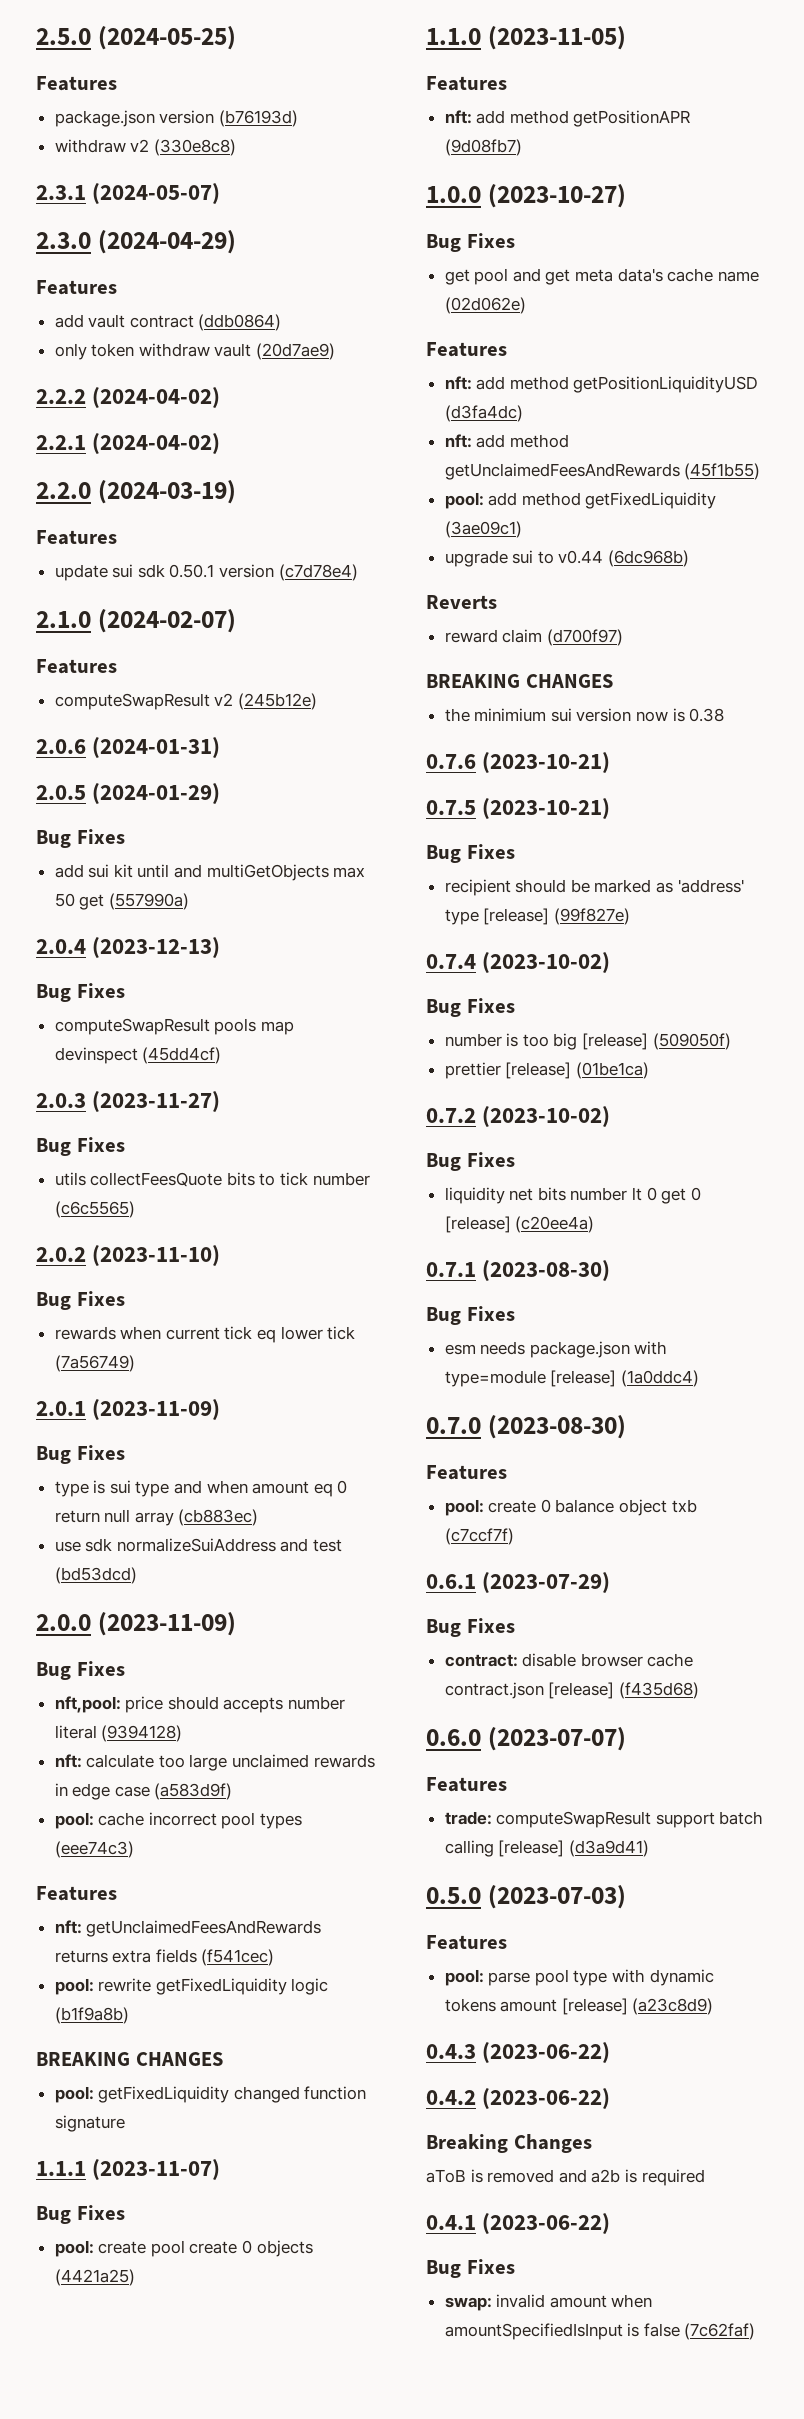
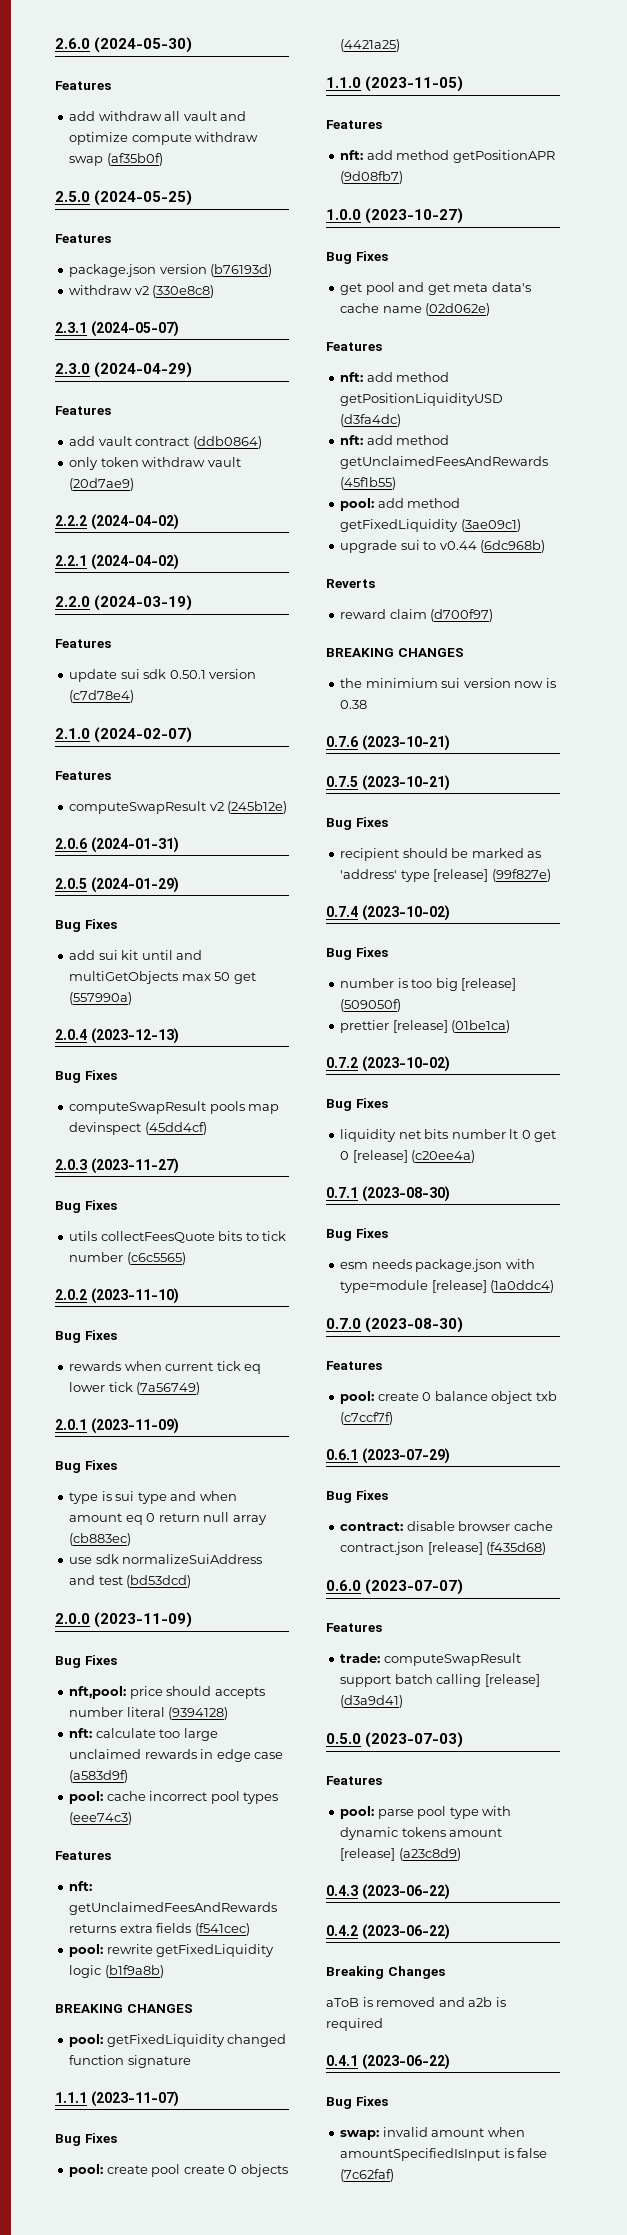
(36, 36) none -> [55,37,193,53] [55,81,111,90] [69,111,247,121] [69,132,259,145] [69,153,163,166] 2.6.0 (2024-05-30) // Features // add withdraw all vault and optimize compute withdraw swap (af35b0f) //

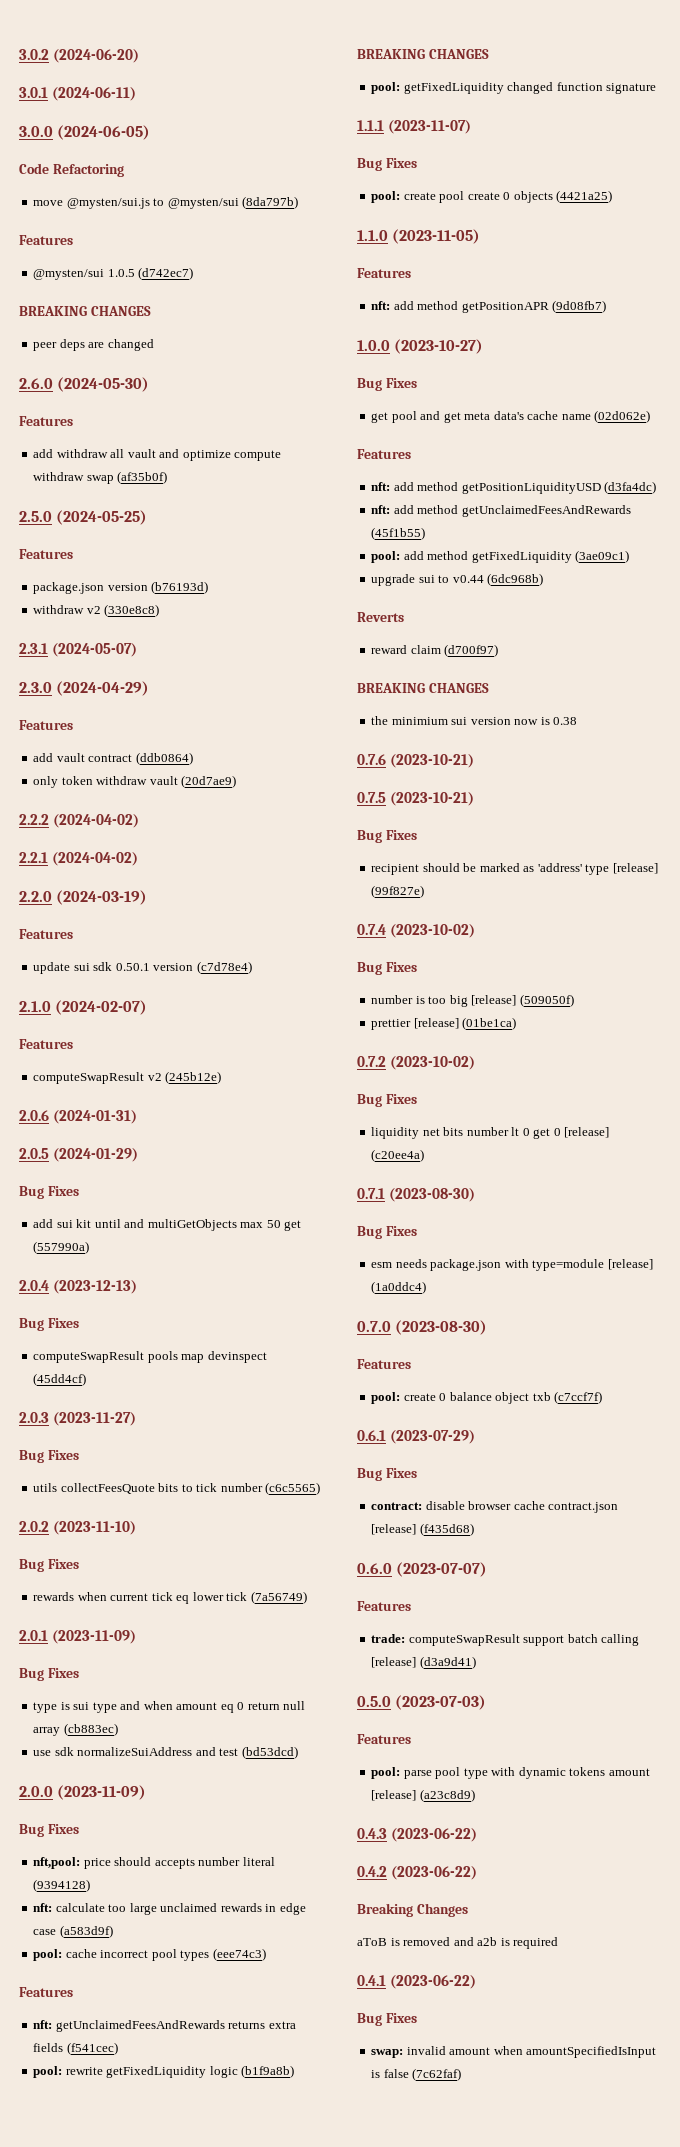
(55, 43) none -> [19,49,139,63] [19,87,136,101] [19,125,151,140] [19,163,124,177] [33,196,299,209] [19,235,73,245] [33,267,194,280] [19,306,151,316] [33,339,154,351] 3.0.2 (2024-06-20) // 3.0.1 (2024-06-11) // 3.0.0 (2024-06-05) // Code Refactoring // move @mysten/sui.js to @mysten/sui (8da797b) // Features // @mysten/sui 1.0.5 (d742ec7) // BREAKING CHANGES // peer deps are changed //

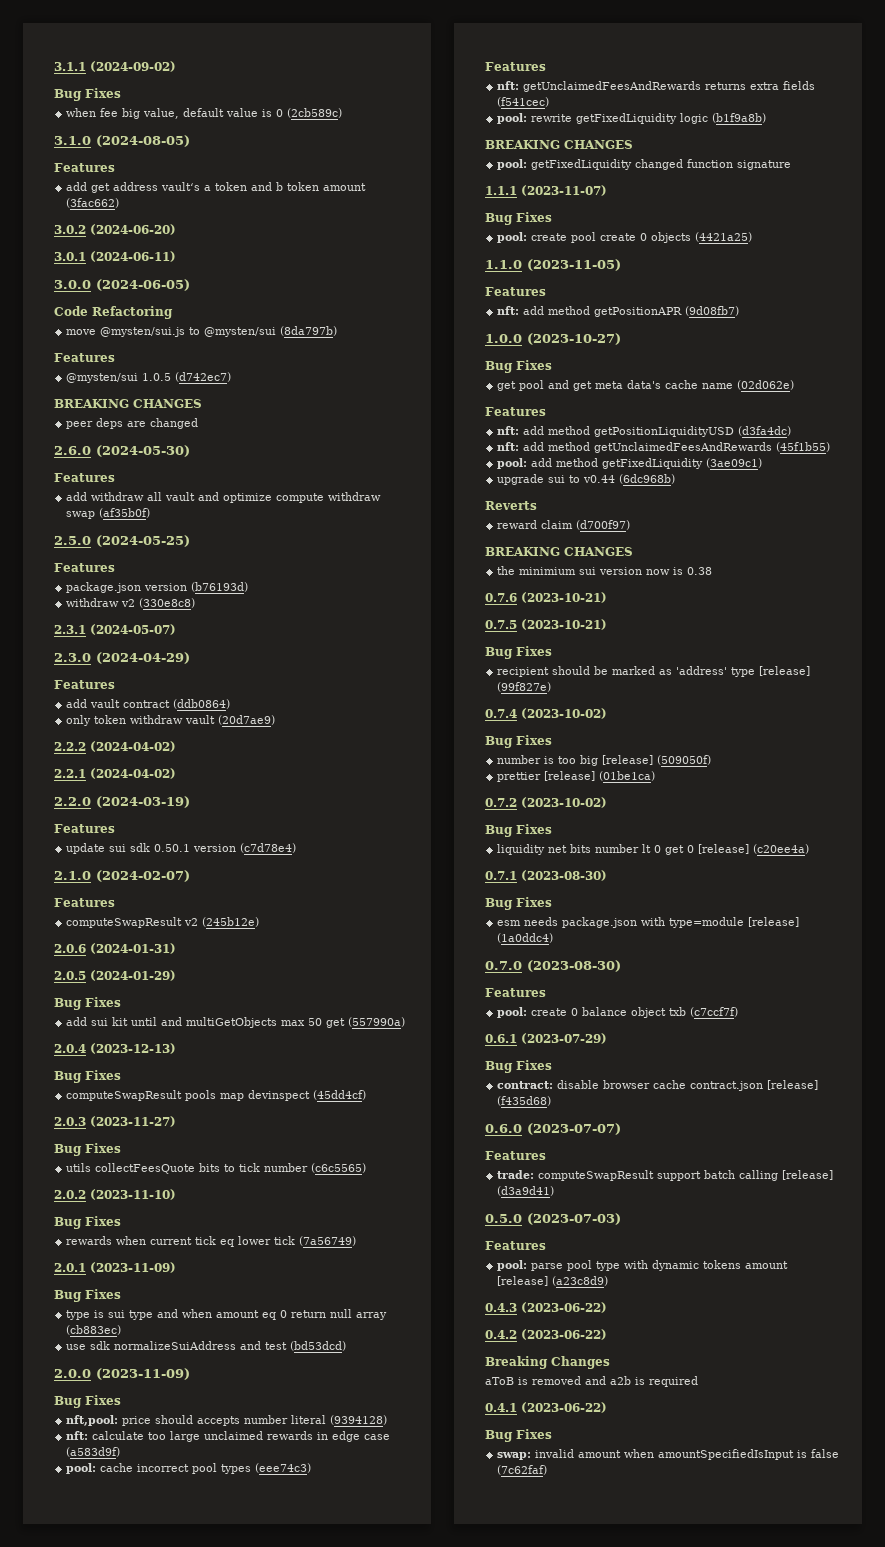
(19, 54) none -> [54,61,176,72] [54,88,121,101] [66,108,343,119] [54,135,190,147] [54,163,115,172] [66,182,367,193] [66,198,120,208] 3.1.1 (2024-09-02) // Bug Fixes // when fee big value, default value is 0 (2cb589c) // 3.1.0 (2024-08-05) // Features // add get address vault‘s a token and b token amount (3fac662) //

